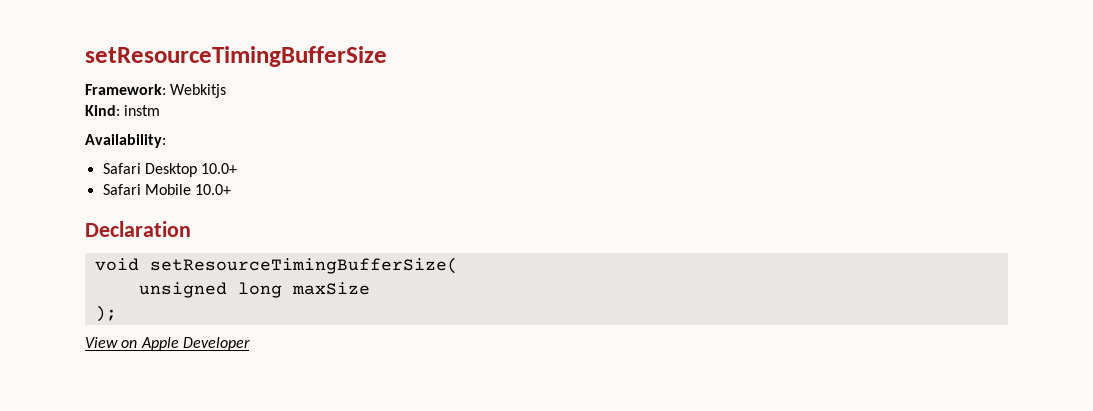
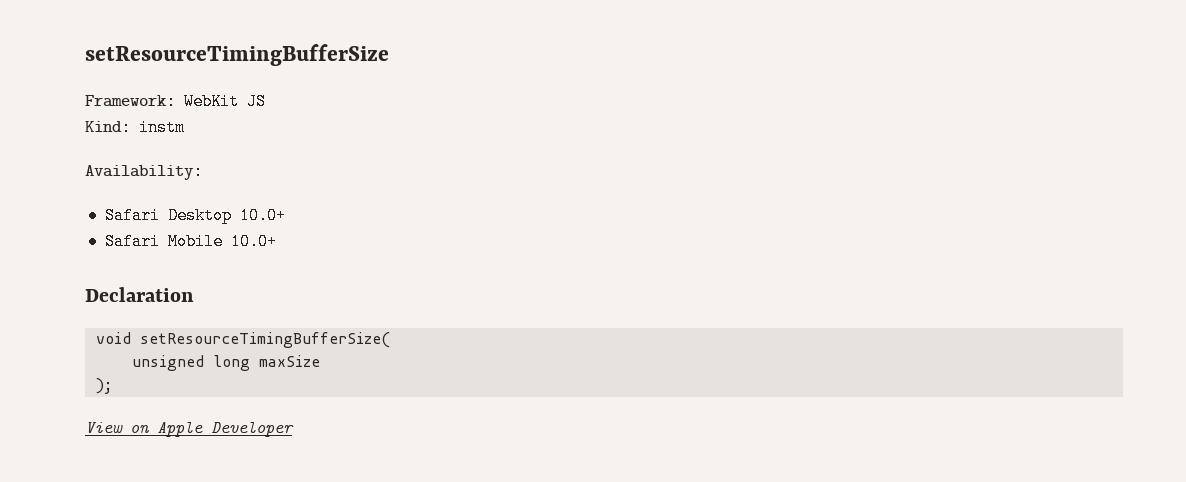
[170,84,227,98] Webkitjs -> [184,93,266,110] WebKit JS

